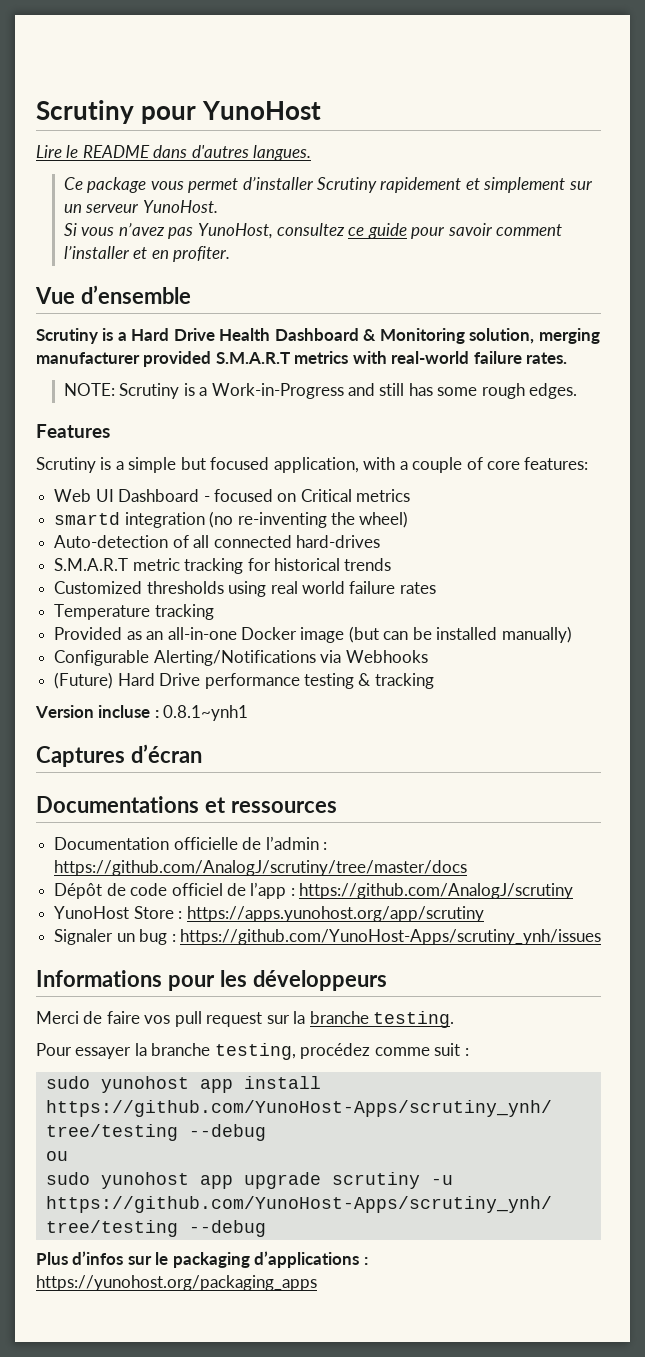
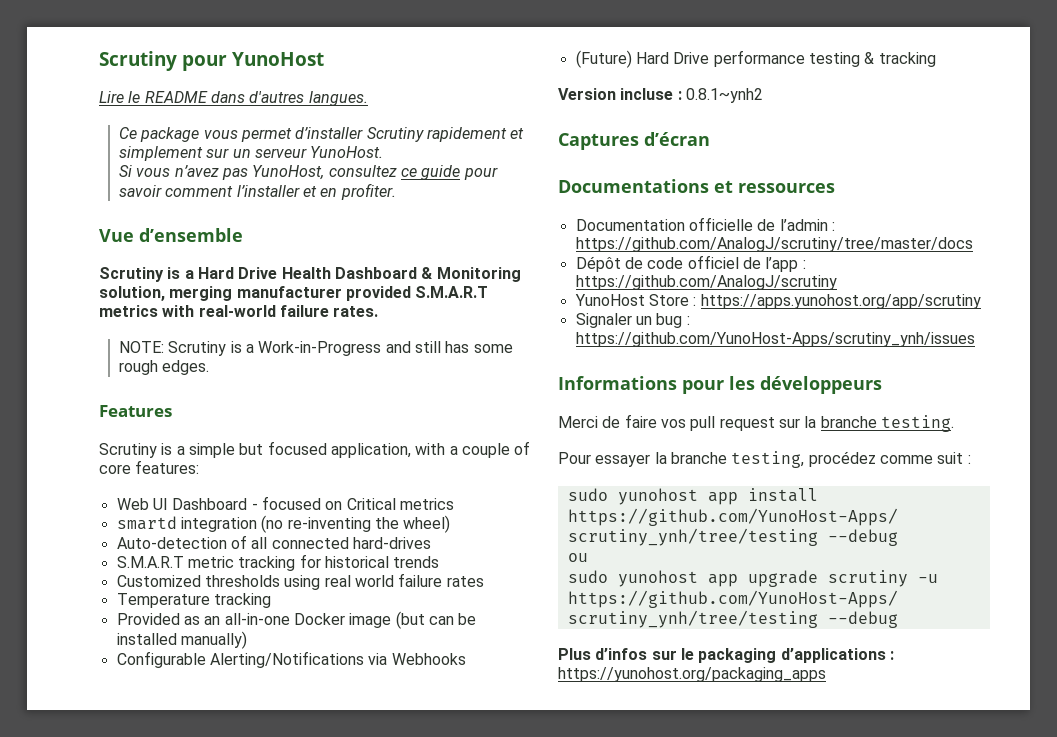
[163,705,249,721] 0.8.1~ynh1 -> [685,88,763,103] 0.8.1~ynh2

